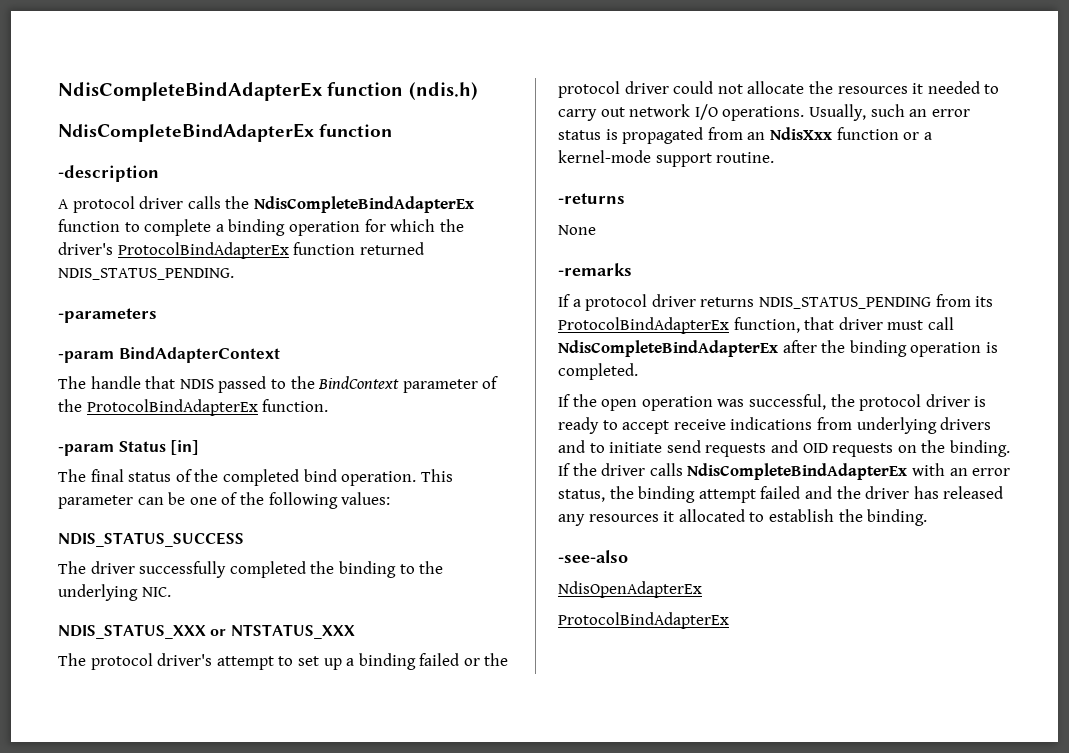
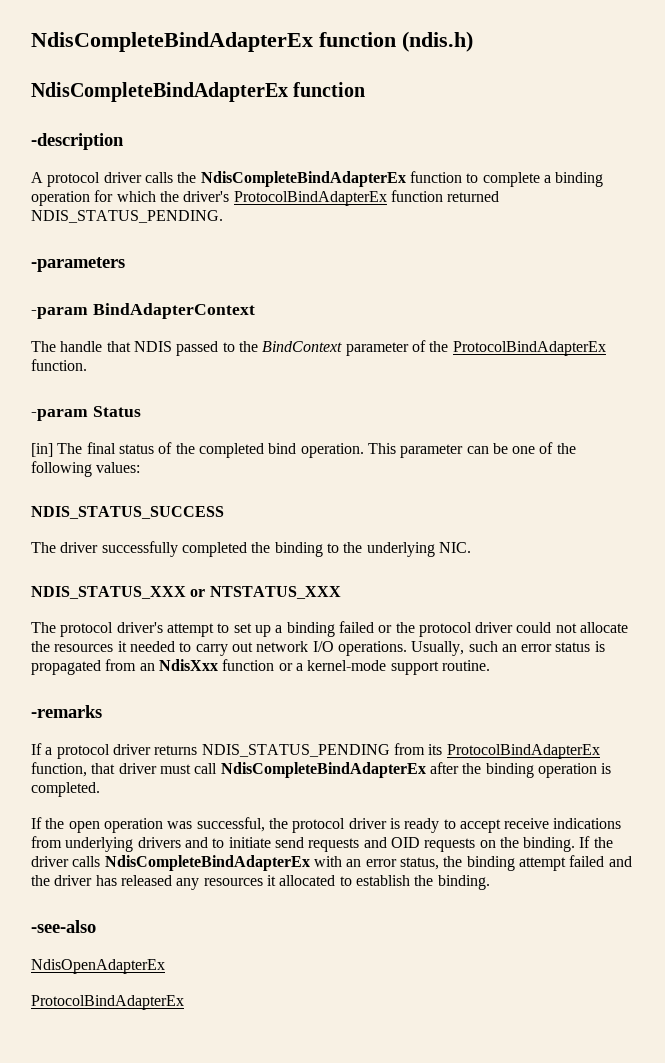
(166, 446) none -> (141, 411) //
(200, 447) // -> (53, 450) none
[558,193,625,204] [558,225,596,235] // -returns // None -> (490, 665) none

